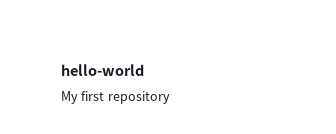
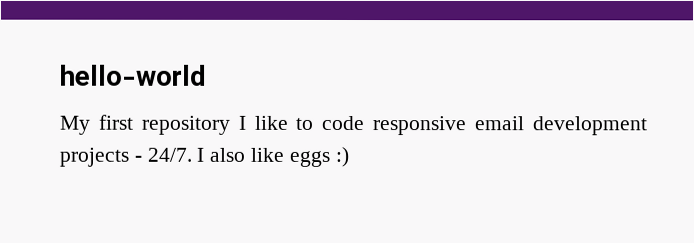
(170, 97) none -> [237,115,648,136] [59,146,349,168] I like to code responsive email development projects - 24/7. I also like eggs :)

